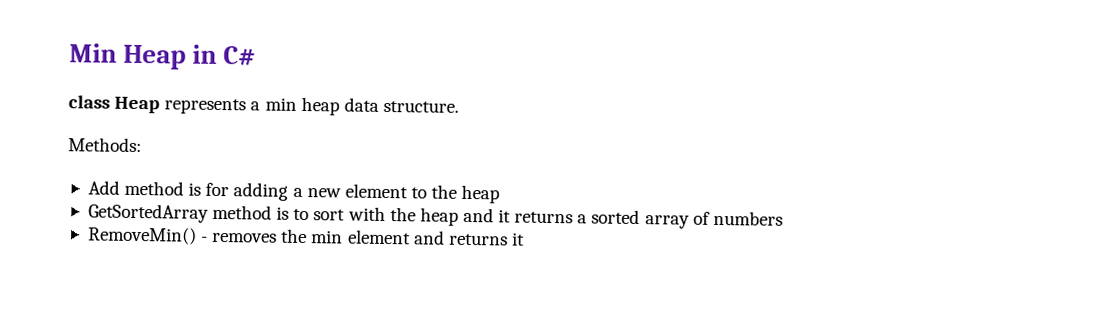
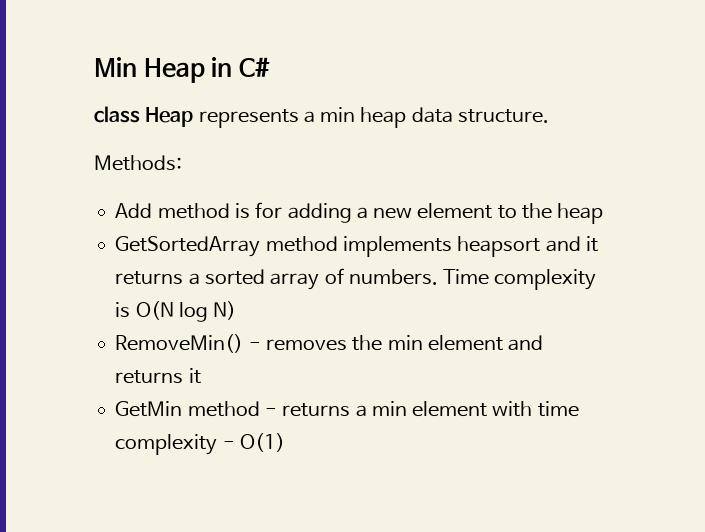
[276,206,459,226] is to sort with the heap -> [342,236,541,257] implements heapsort
[712,210,783,226] numbers -> [348,269,597,290] [115,301,237,322] numbers. Time complexity is O(N log N)
(525, 239) none -> [115,401,579,417] [115,433,285,455] // GetMin method - returns a min element with time complexity - O(1)

